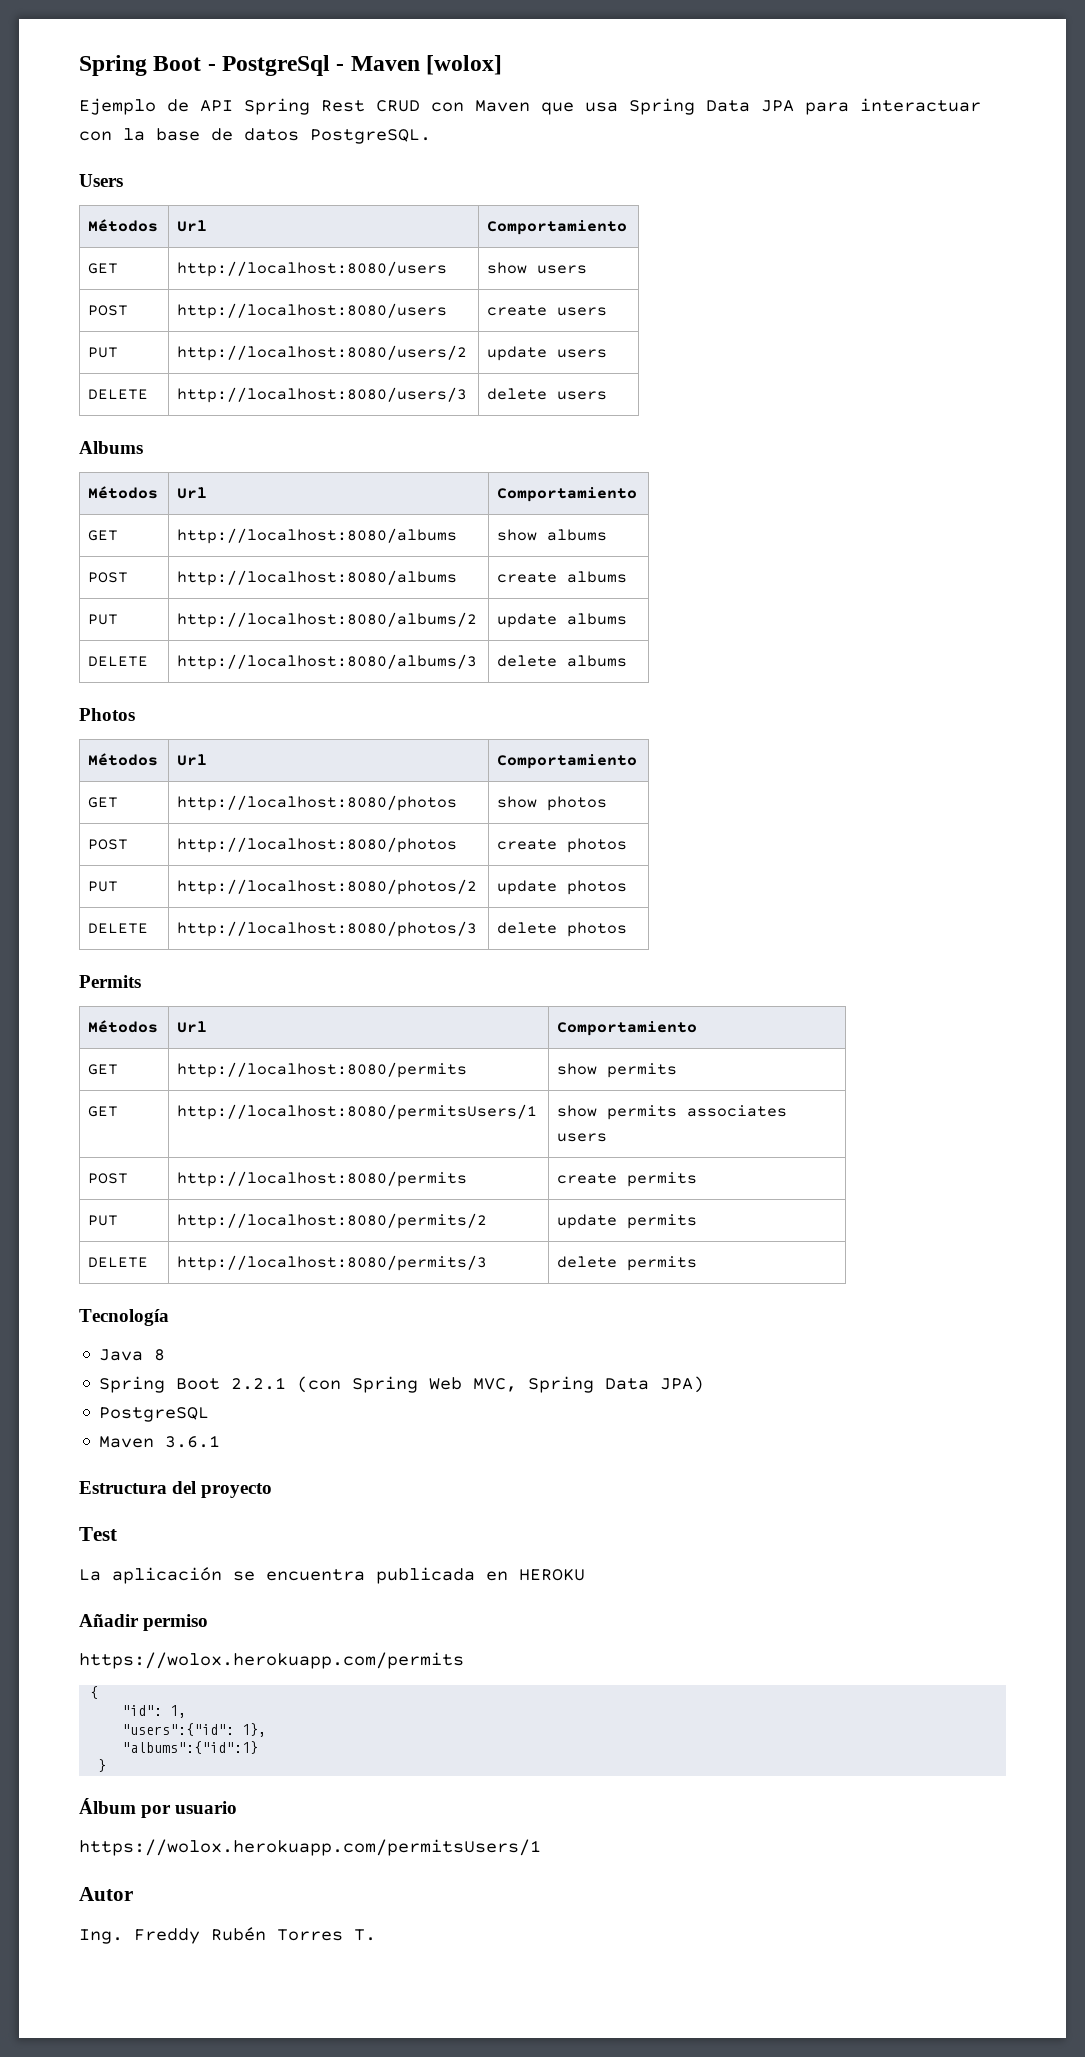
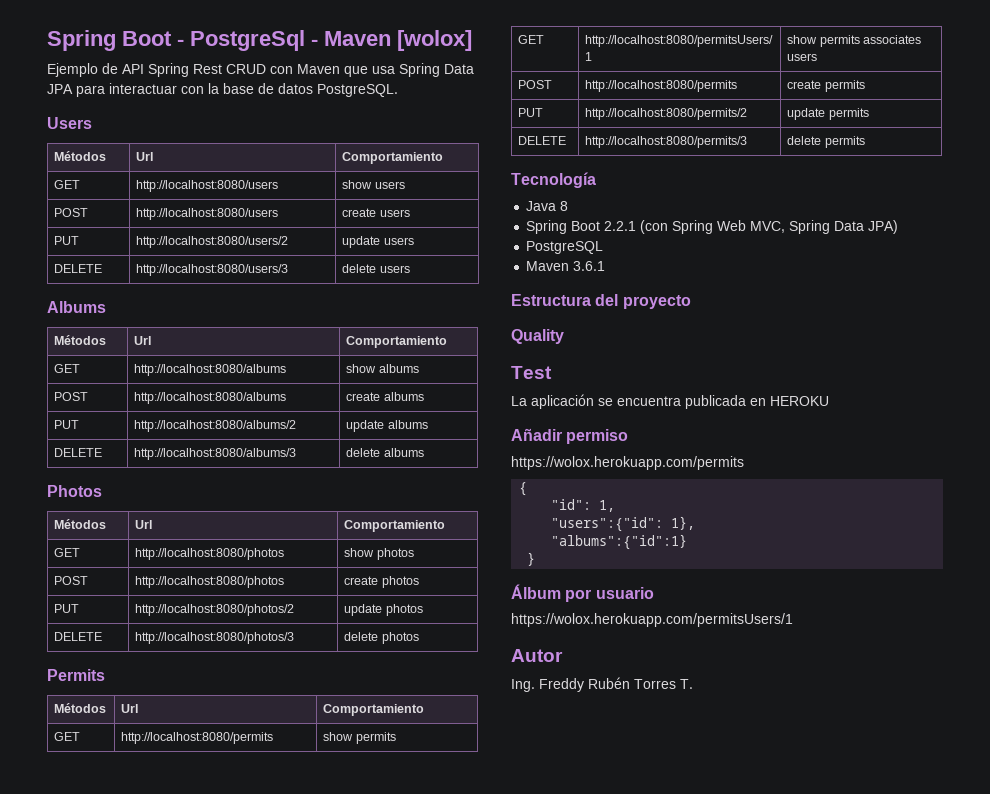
(273, 1490) none -> [511,329,564,344] // Quality

